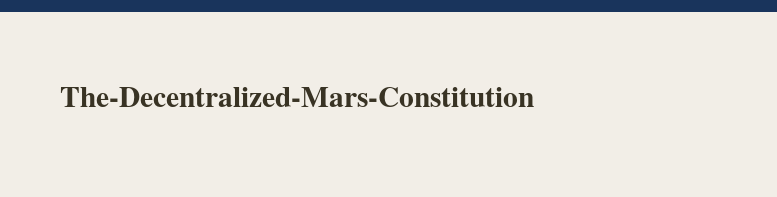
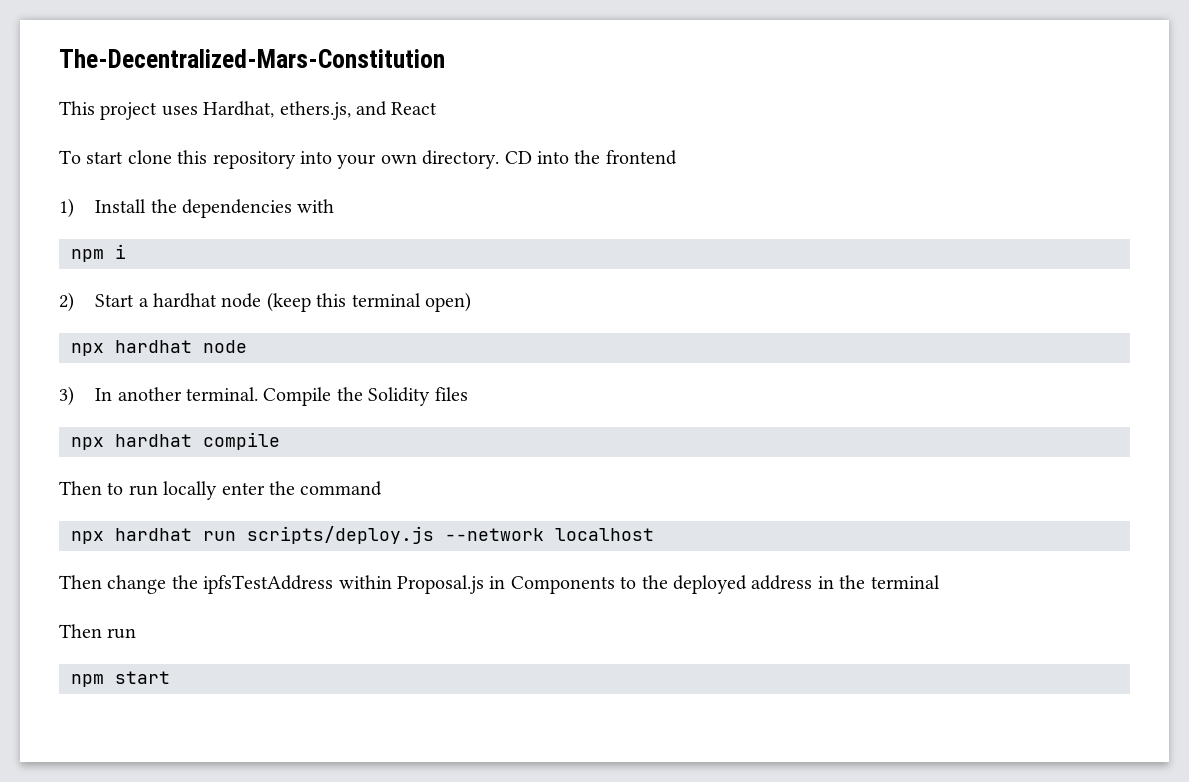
(534, 97) none -> [59,101,438,120] [59,150,677,169] [59,198,335,218] [71,244,126,262] [59,292,471,312] [71,340,247,356] [59,386,468,406] [71,432,280,450] [59,481,383,500] [71,526,654,544] [59,575,940,594] [59,624,137,639] [71,671,170,687] // This project uses Hardhat, ethers.js, and React // To start clone this repository into your own directory. CD into the frontend // 1) Install the dependencies with // npm i // 2) Start a hardhat node (keep this terminal open) // npx hardhat node // 3) In another terminal. Compile the Solidity files // npx hardhat compile // Then to run locally enter the command // npx hardhat run scripts/deploy.js --network localhost // Then change the ipfsTestAddress within Proposal.js in Components to the deployed address in the terminal // Then run // npm start

